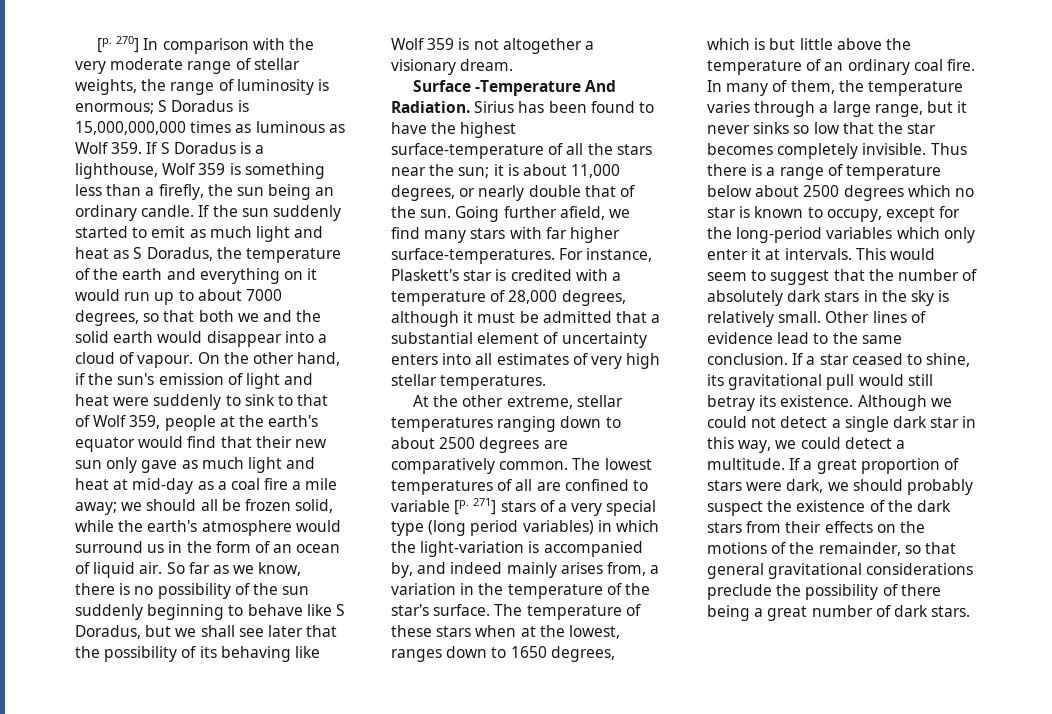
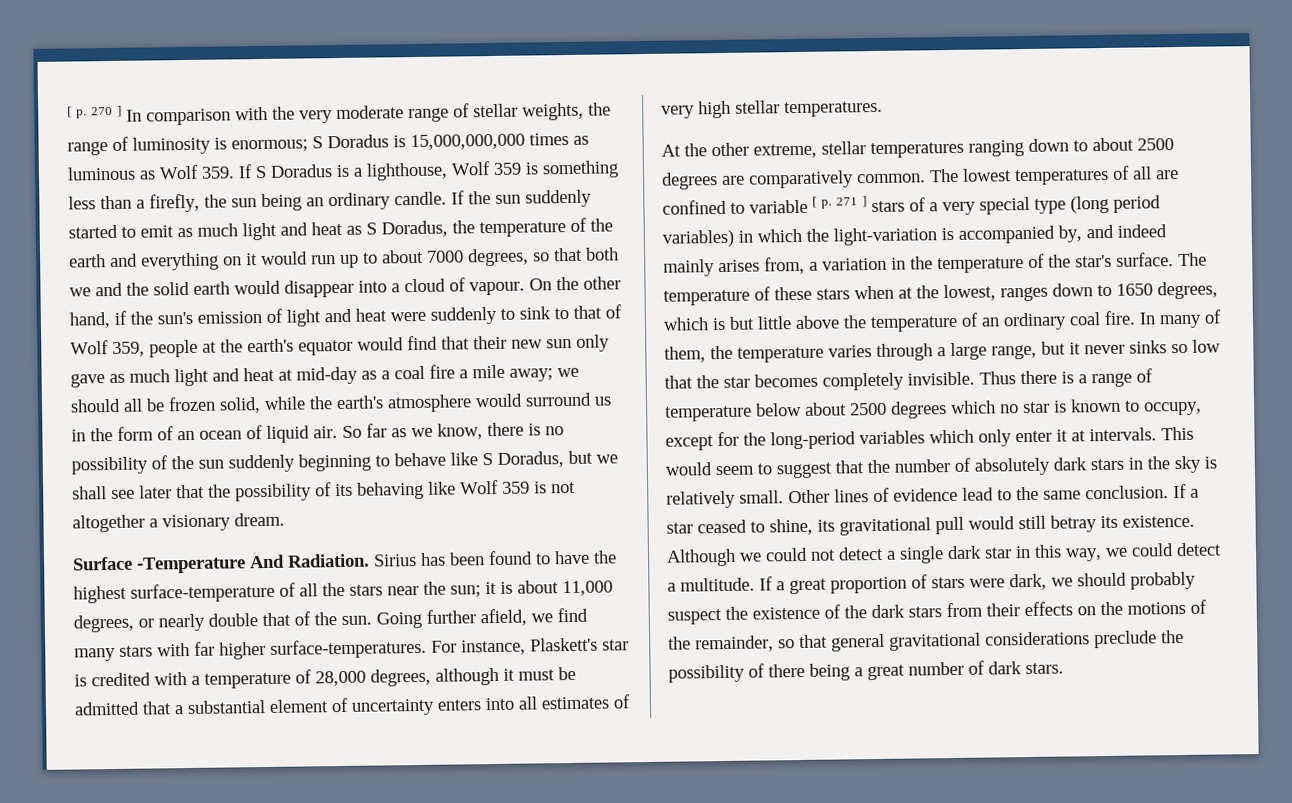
[97,36,140,53] [p. 270] -> [67,105,122,119] [ p. 270 ]
[454,498,497,515] [p. 271] -> [812,196,867,209] [ p. 271 ]

